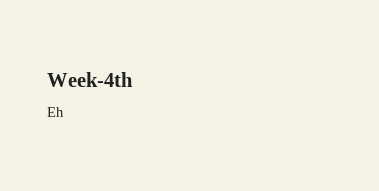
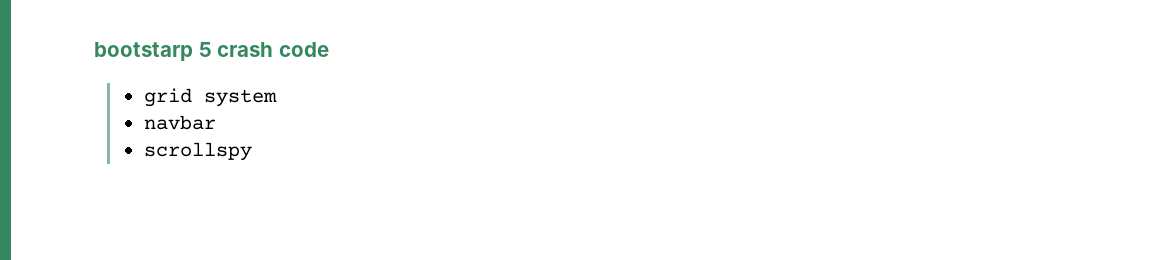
[47,72,133,87] [47,107,64,117] Week-4th // Eh -> [94,42,329,61] [143,88,277,107] [143,115,216,130] [143,142,252,161] bootstarp 5 crash code // grid system // navbar // scrollspy

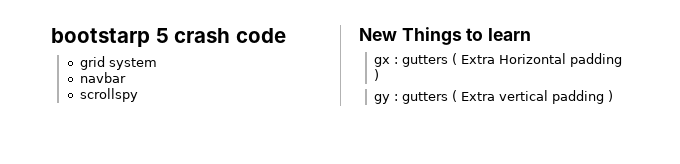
(252, 151) none -> [359,27,532,45] [373,53,622,67] [373,69,379,81] [373,90,613,104] // New Things to learn // gx : gutters ( Extra Horizontal padding ) // gy : gutters ( Extra vertical padding )

